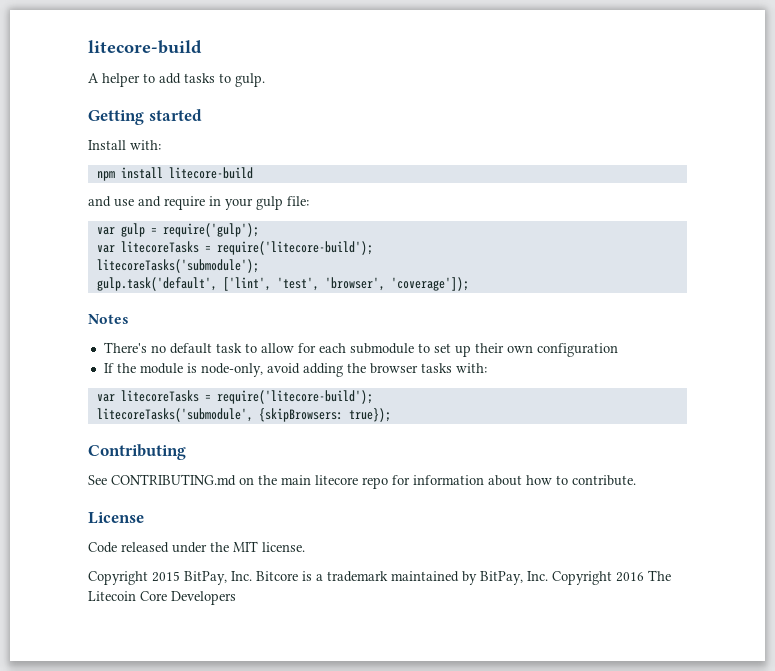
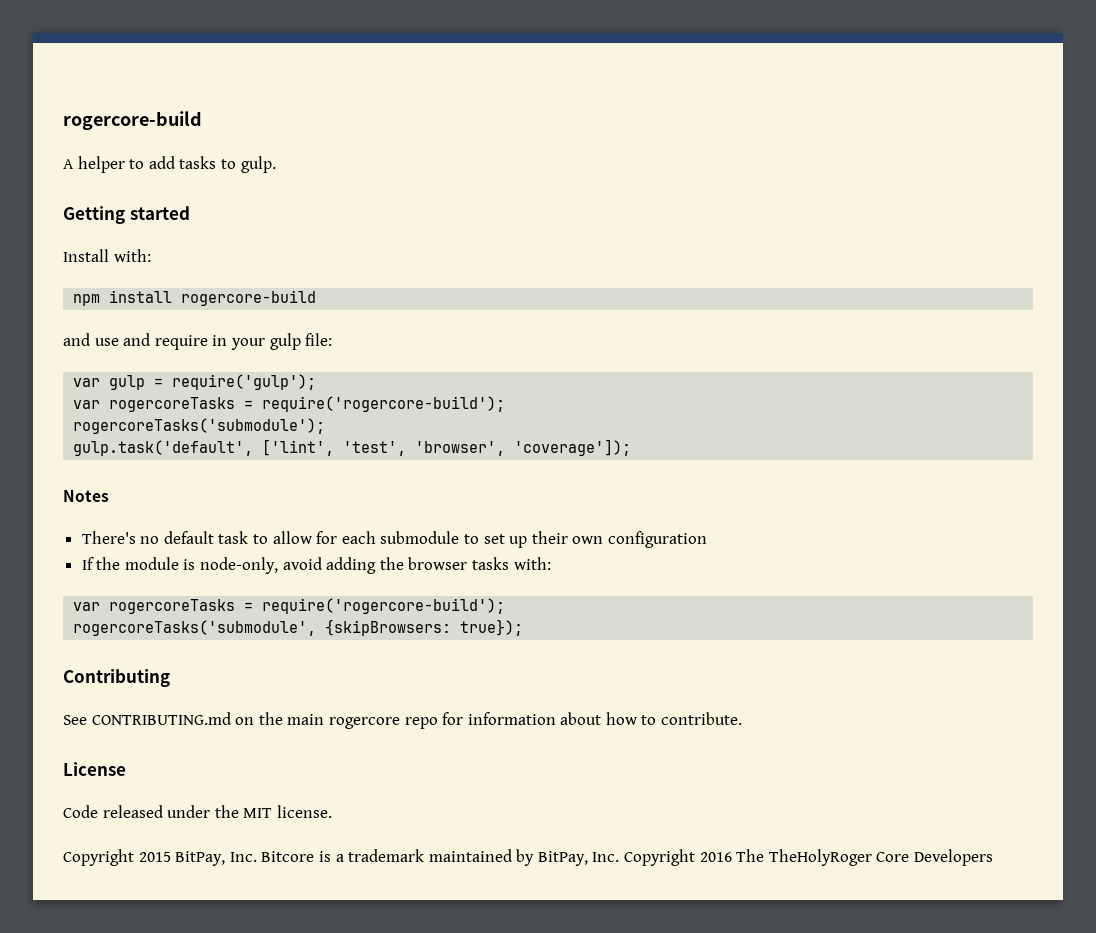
[88,40,202,54] litecore-build -> [63,111,202,130] rogercore-build
[168,167,253,179] litecore-build -> [181,290,317,306] rogercore-build
[120,241,373,255] [96,259,259,273] litecoreTasks = require('litecore-build'); // litecoreTasks('submodule'); -> [109,396,506,412] [73,418,326,434] rogercoreTasks = require('rogercore-build'); // rogercoreTasks('submodule');
[120,390,373,404] [96,408,253,422] litecoreTasks = require('litecore-build'); // litecoreTasks('submodule', -> [109,598,506,614] [73,620,317,636] rogercoreTasks = require('rogercore-build'); // rogercoreTasks('submodule',
[315,475,358,485] litecore -> [328,717,400,729] rogercore
[88,591,136,601] Litecoin -> [768,849,872,866] TheHolyRoger

